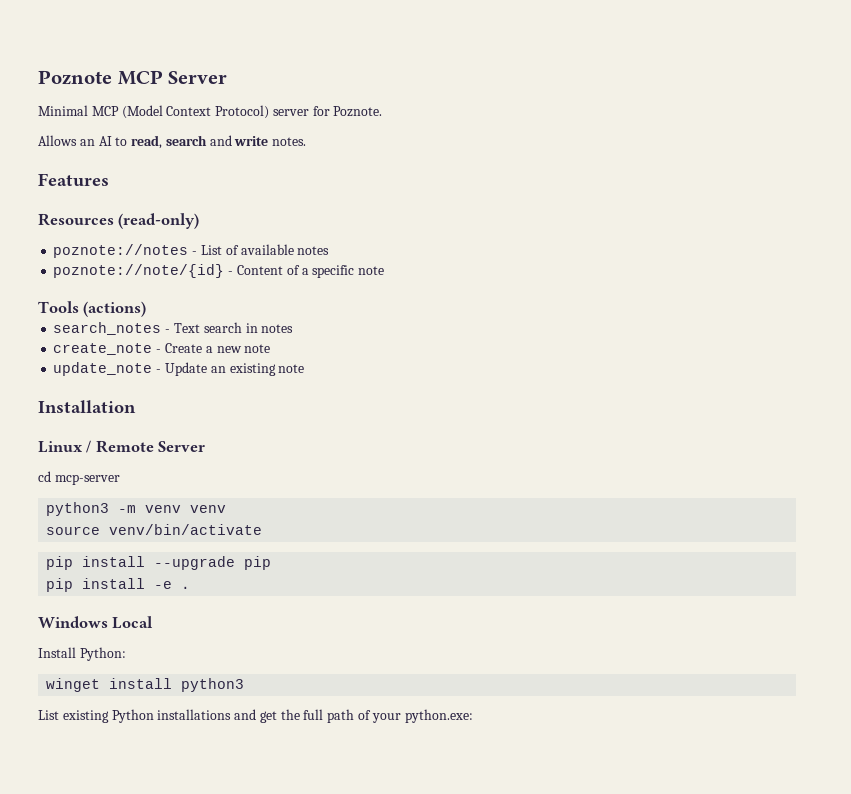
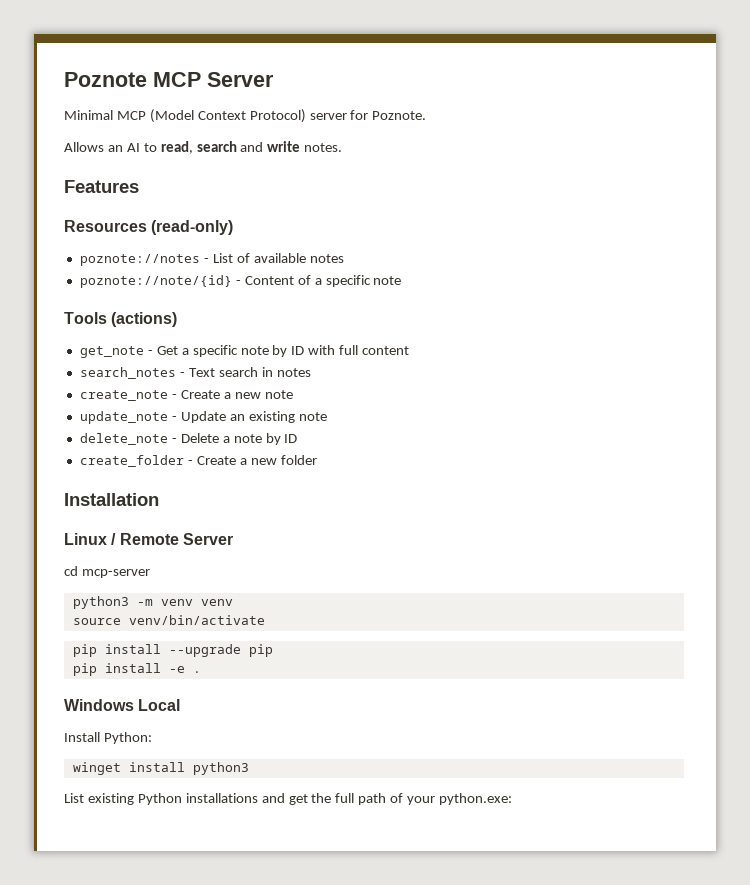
(147, 309) none -> [79,345,410,358] // get_note - Get a specific note by ID with full content
(305, 368) none -> [79,433,298,445] [79,455,317,467] // delete_note - Delete a note by ID // create_folder - Create a new folder

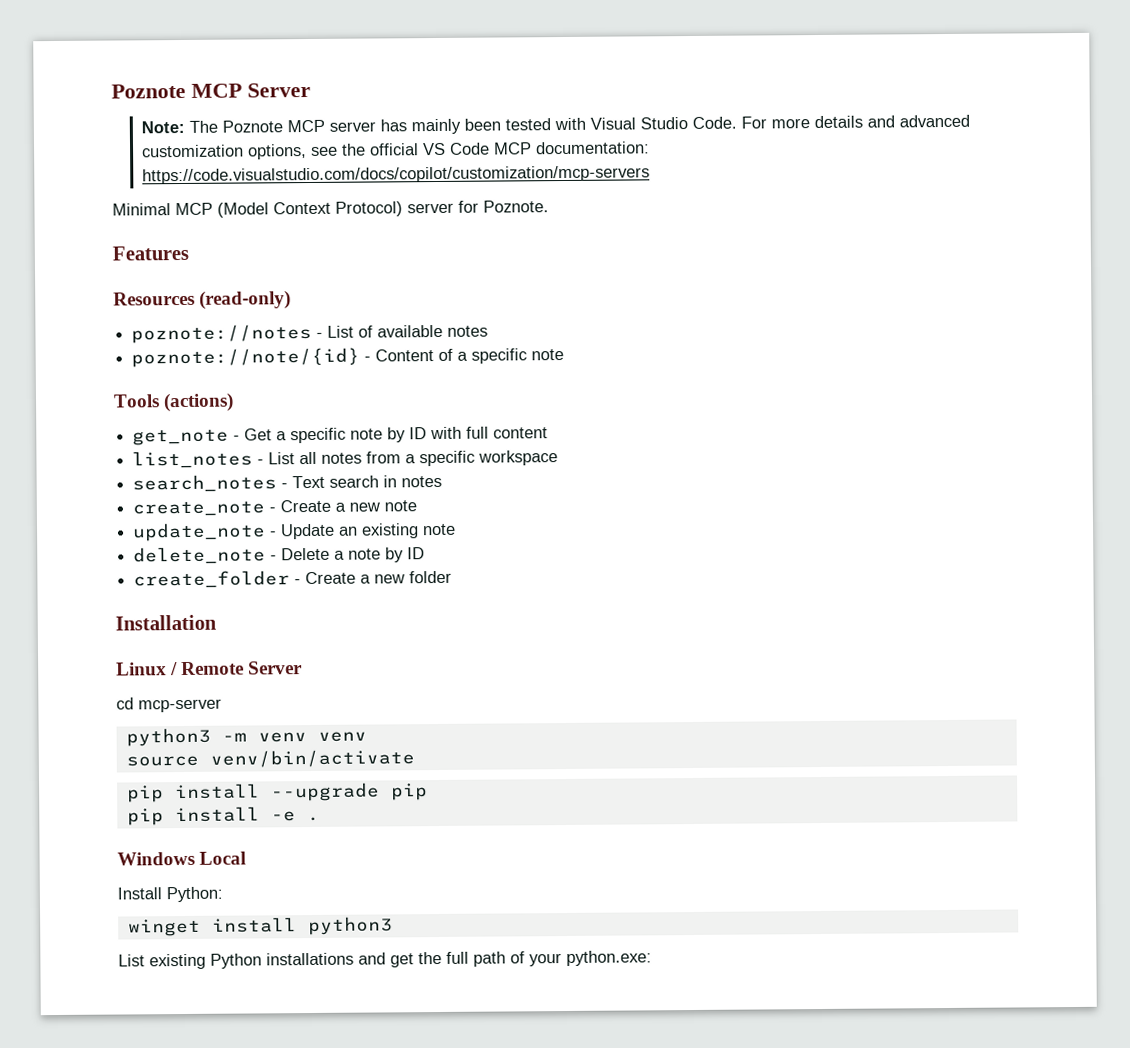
(274, 79) none -> [141,114,971,135] [142,141,651,160] [142,165,651,185] // Note: The Poznote MCP server has mainly been tested with Visual Studio Code. For more details and advanced customization options, see the official VS Code MCP documentation: https://code.visualstudio.com/docs/copilot/customization/mcp-servers
[64,141,343,154] // Allows an AI to read, search and write notes. -> (549, 206) none
(410, 350) none -> [132,450,559,469] // list_notes - List all notes from a specific workspace

